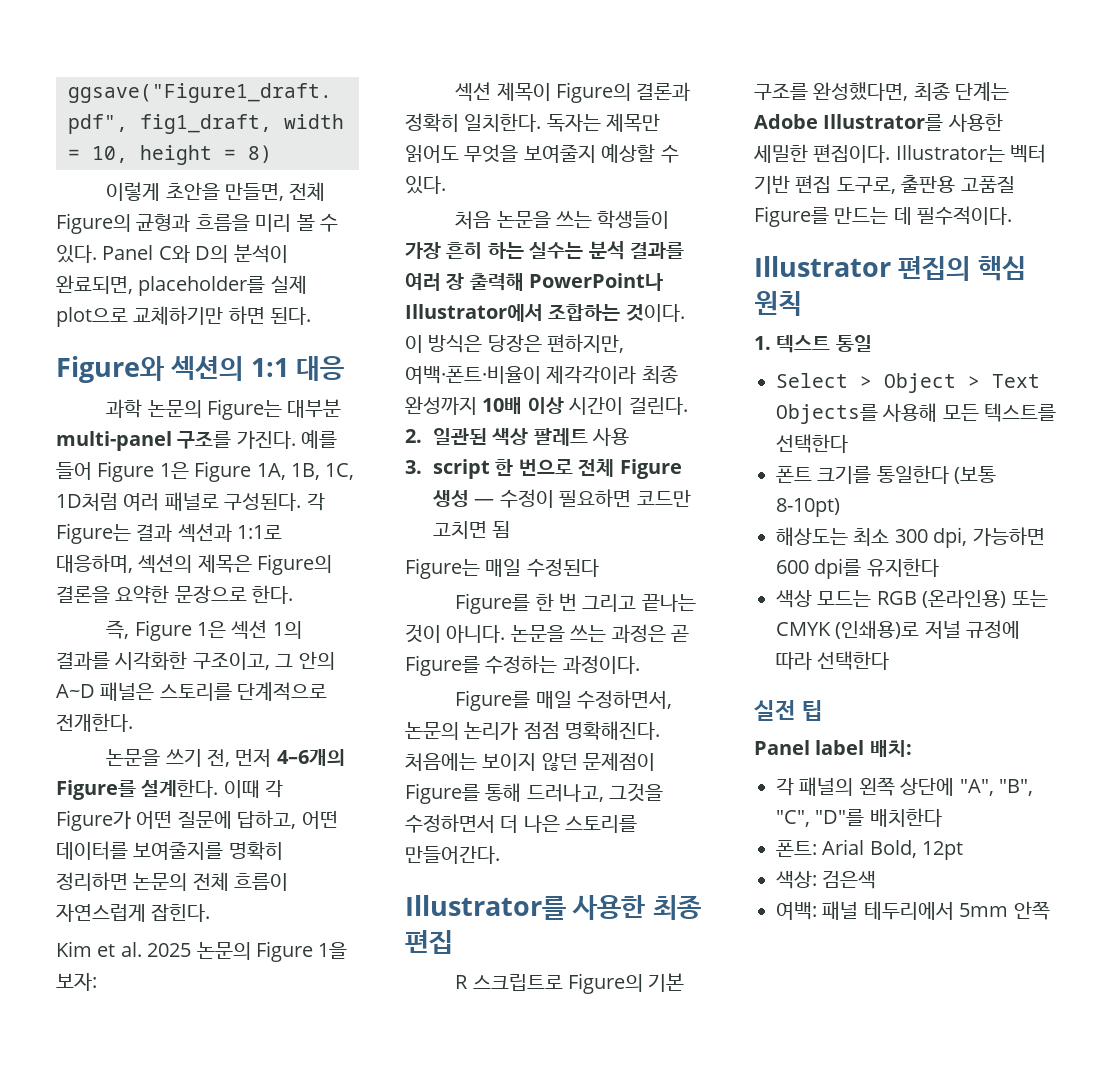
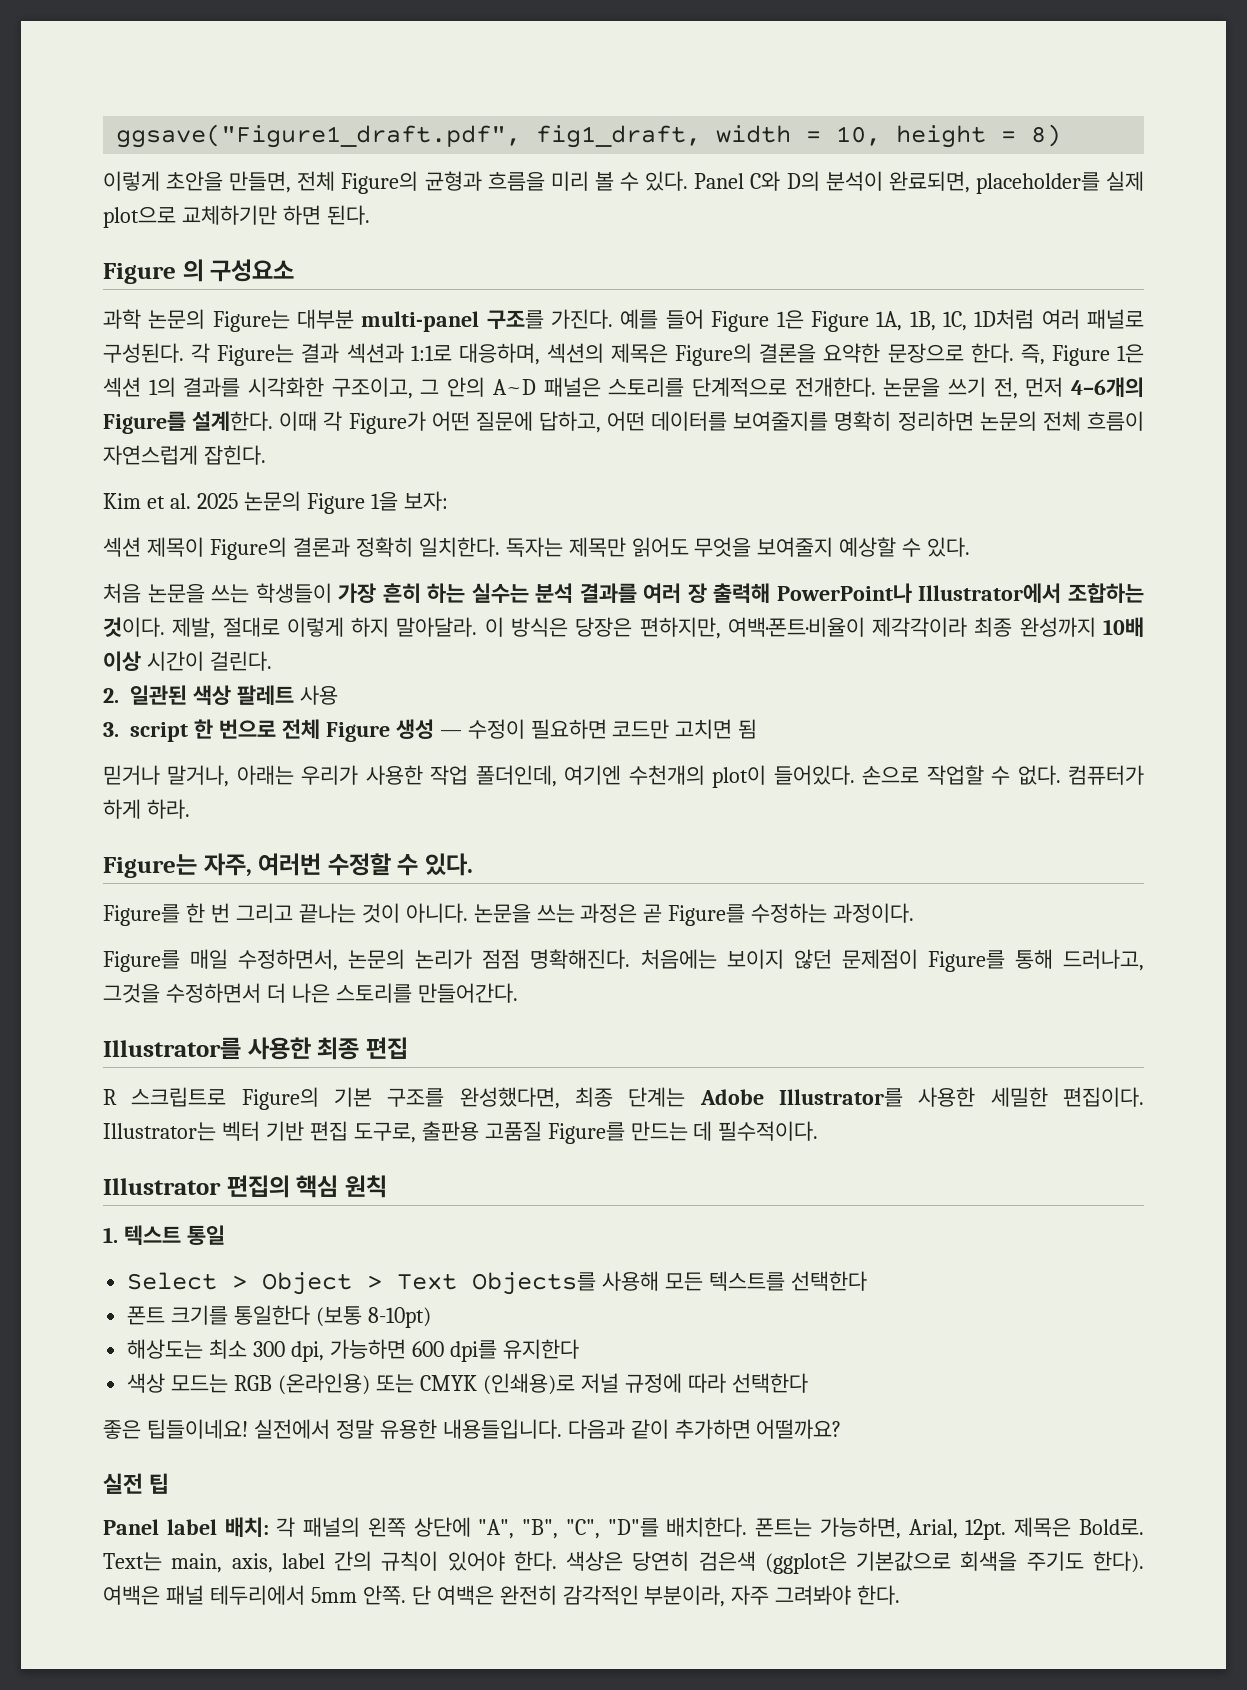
[56,356,344,383] Figure와 섹션의 1:1 대응 -> [103,259,295,284] Figure 의 구성요소
(294, 594) // -> (1014, 353) none
(133, 722) // -> (876, 387) none
(685, 313) none -> [172,617,478,639] 제발, 절대로 이렇게 하지 말아달라.
[405,558,599,579] Figure는 매일 수정된다 -> [103,765,1145,788] [103,799,190,819] [103,853,474,878] 믿거나 말거나, 아래는 우리가 사용한 작업 폴더인데, 여기엔 수천개의 plot이 들어있다. 손으로 작업할 수 없다. 컴퓨터가 하게 하라. // Figure는 자주, 여러번 수정할 수 있다.
(890, 660) none -> [103,1419,842,1439] // 좋은 팁들이네요! 실전에서 정말 유용한 내용들입니다. 다음과 같이 추가하면 어떨까요?
(912, 748) // -> (269, 1527) none
[869,808,942,827] [776,839,964,860] [776,870,877,889] [776,901,1050,920] 배치한다 // 폰트: Arial Bold, 12pt // 색상: 검은색 // 여백: 패널 테두리에서 5mm 안쪽 -> [666,1517,1144,1540] [103,1551,1144,1574] [103,1585,901,1607] 배치한다. 폰트는 가능하면, Arial, 12pt. 제목은 Bold로. Text는 main, axis, label 간의 규칙이 있어야 한다. 색상은 당연히 검은색 (ggplot은 기본값으로 회색을 주기도 한다). 여백은 패널 테두리에서 5mm 안쪽. 단 여백은 완전히 감각적인 부분이라, 자주 그려봐야 한다.

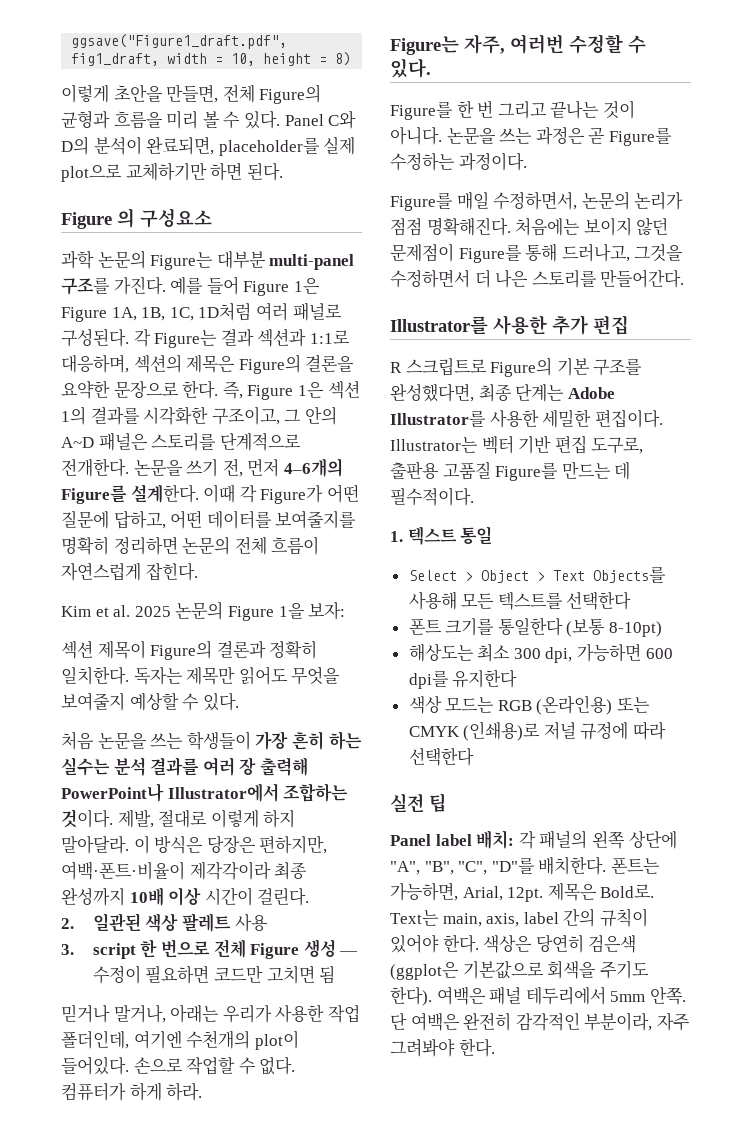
[317,1037,360,1060] 최종 -> [552,315,588,335] 추가
[103,1175,387,1198] // Illustrator 편집의 핵심 원칙 -> (474, 496) none
[103,1419,842,1439] // 좋은 팁들이네요! 실전에서 정말 유용한 내용들입니다. 다음과 같이 추가하면 어떨까요? -> (474, 756) none

